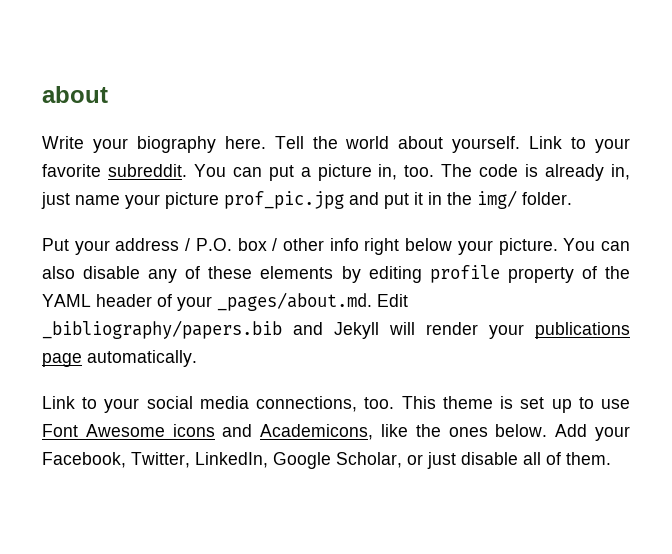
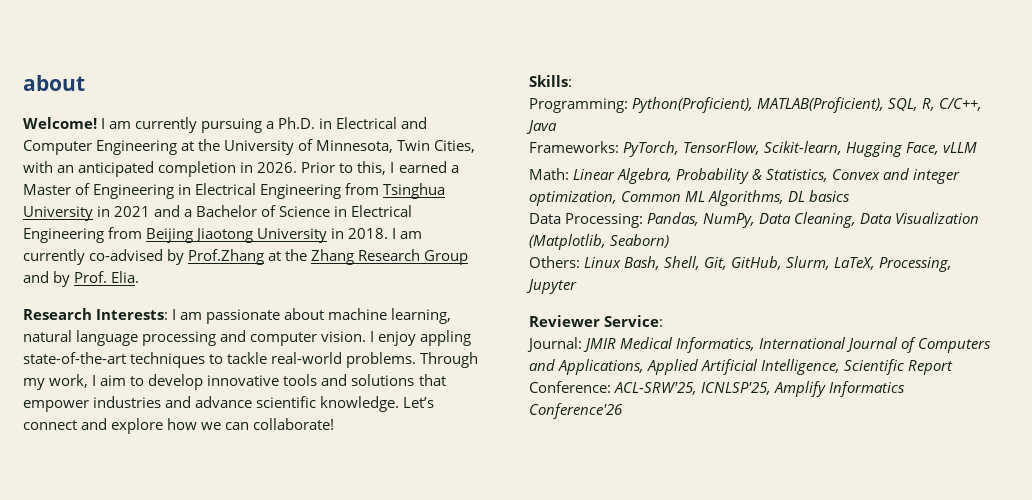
[42,136,630,153] [42,164,630,181] [41,190,572,209] [42,238,630,255] [42,265,630,283] [42,292,408,311] [42,320,630,339] [42,350,197,367] [42,396,630,413] [42,424,630,441] [42,452,611,469] Write your biography here. Tell the world about yourself. Link to your favorite subreddit. You can put a picture in, too. The code is already in, just name your picture prof_pic.jpg and put it in the img/ folder. // Put your address / P.O. box / other info right below your picture. You can also disable any of these elements by editing profile property of the YAML header of your _pages/about.md. Edit _bibliography/papers.bib and Jekyll will render your publications page automatically. // Link to your social media connections, too. This theme is set up to use Font Awesome icons and Academicons, like the ones below. Add your Facebook, Twitter, LinkedIn, Google Scholar, or just disable all of them. -> [23,117,428,133] [23,139,476,155] [23,161,459,177] [23,183,446,199] [23,205,413,221] [23,227,423,243] [23,249,469,265] [23,271,140,287] [23,308,452,324] [23,330,472,346] [23,352,479,368] [23,374,446,390] [23,396,435,412] [23,418,335,434] [529,75,572,87] [529,97,983,113] [526,120,557,134] [529,141,978,157] [529,168,961,184] [529,190,851,206] [529,212,980,228] [529,234,670,250] [529,256,953,272] [526,279,577,294] [529,315,664,327] [527,337,992,353] [529,359,954,375] [529,381,906,397] [529,403,623,419] Welcome! I am currently pursuing a Ph.D. in Electrical and Computer Engineering at the University of Minnesota, Twin Cities, with an anticipated completion in 2026. Prior to this, I earned a Master of Engineering in Electrical Engineering from Tsinghua University in 2021 and a Bachelor of Science in Electrical Engineering from Beijing Jiaotong University in 2018. I am currently co-advised by Prof.Zhang at the Zhang Research Group and by Prof. Elia. // Research Interests: I am passionate about machine learning, natural language processing and computer vision. I enjoy appling state-of-the-art techniques to tackle real-world problems. Through my work, I aim to develop innovative tools and solutions that empower industries and advance scientific knowledge. Let’s connect and explore how we can collaborate! // Skills: // Programming: Python(Proficient), MATLAB(Proficient), SQL, R, C/C++, Java // Frameworks: PyTorch, TensorFlow, Scikit-learn, Hugging Face, vLLM // Math: Linear Algebra, Probability & Statistics, Convex and integer optimization, Common ML Algorithms, DL basics // Data Processing: Pandas, NumPy, Data Cleaning, Data Visualization (Matplotlib, Seaborn) // Others: Linux Bash, Shell, Git, GitHub, Slurm, LaTeX, Processing, Jupyter // Reviewer Service: // Journal: JMIR Medical Informatics, International Journal of Computers and Applications, Applied Artificial Intelligence, Scientific Report Conference: ACL-SRW'25, ICNLSP'25, Amplify Informatics Conference'26

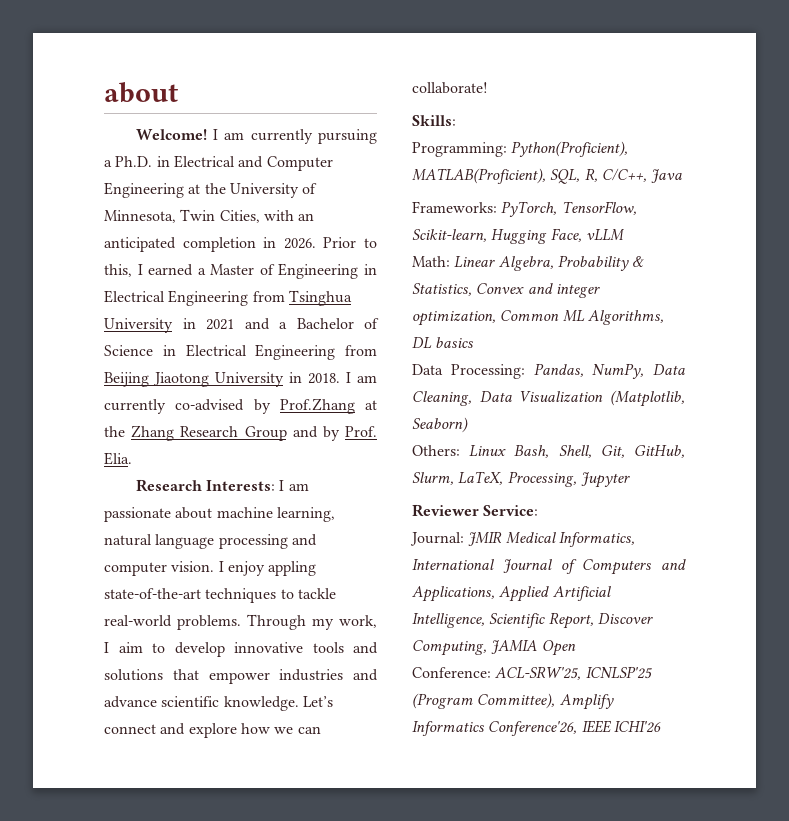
[908,360,954,375] [529,381,906,397] [529,403,623,419] Report Conference: ACL-SRW'25, ICNLSP'25, Amplify Informatics Conference'26 -> [548,612,653,629] [412,640,576,656] [412,666,652,680] [412,693,614,710] [412,720,661,736] Report, Discover Computing, JAMIA Open // Conference: ACL-SRW'25, ICNLSP'25 (Program Committee), Amplify Informatics Conference'26, IEEE ICHI'26

